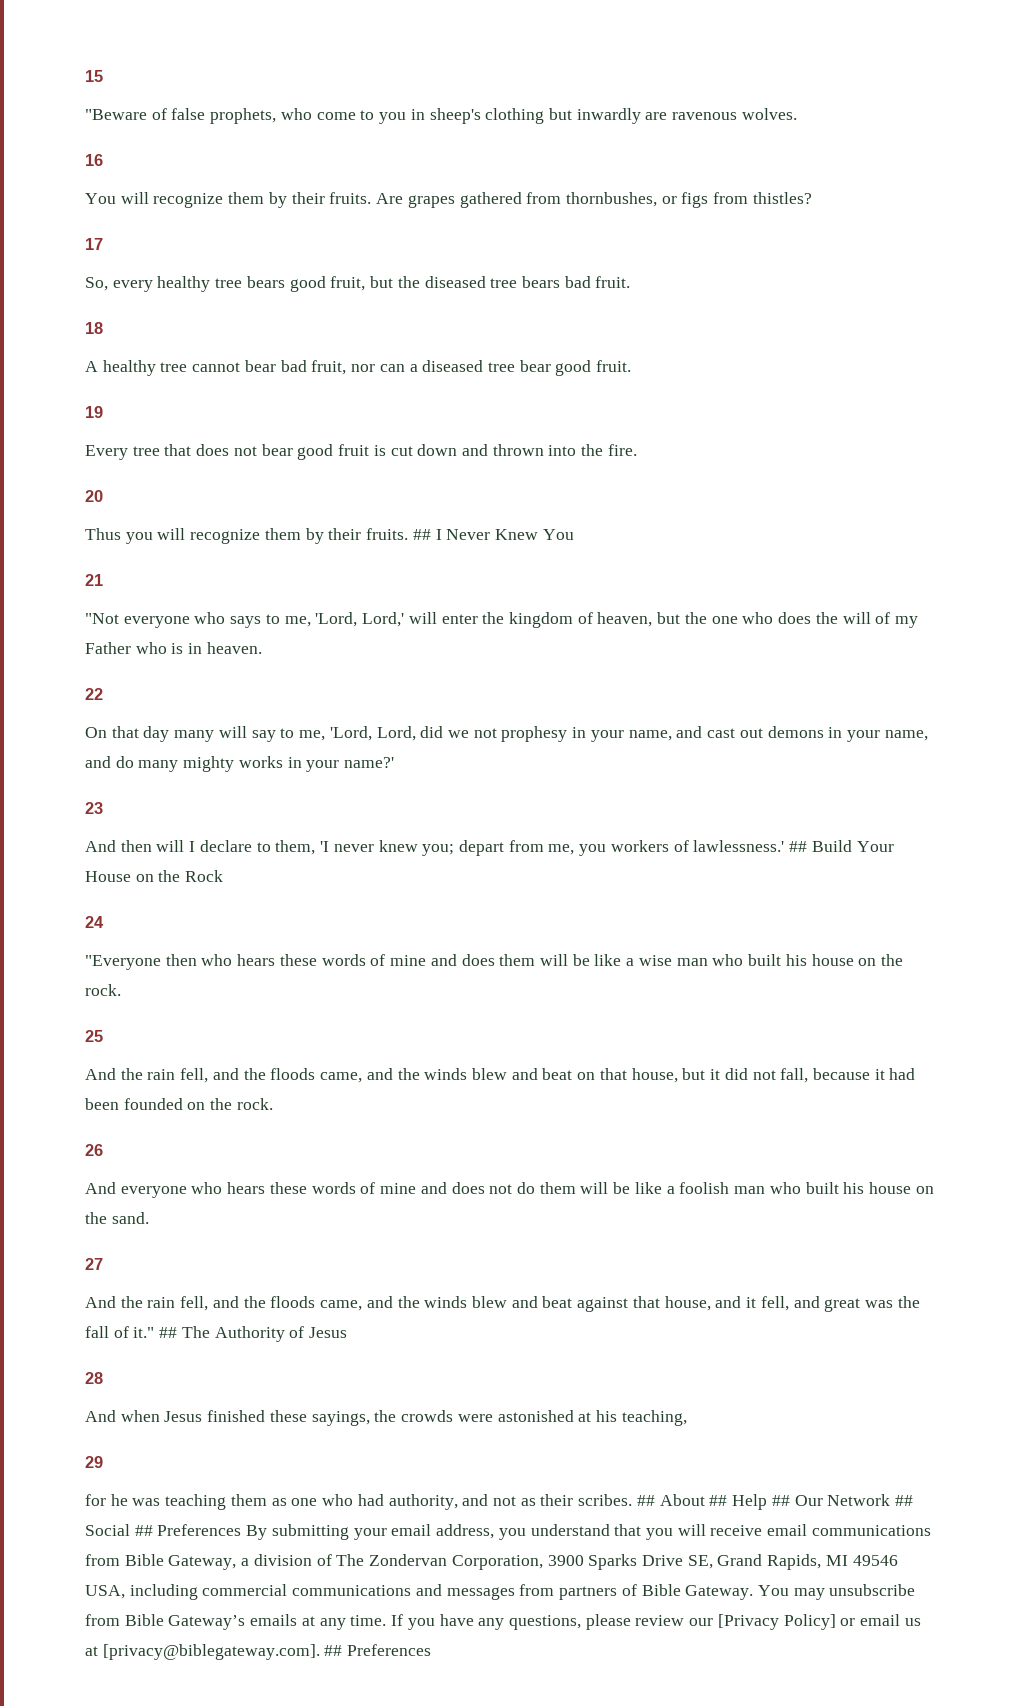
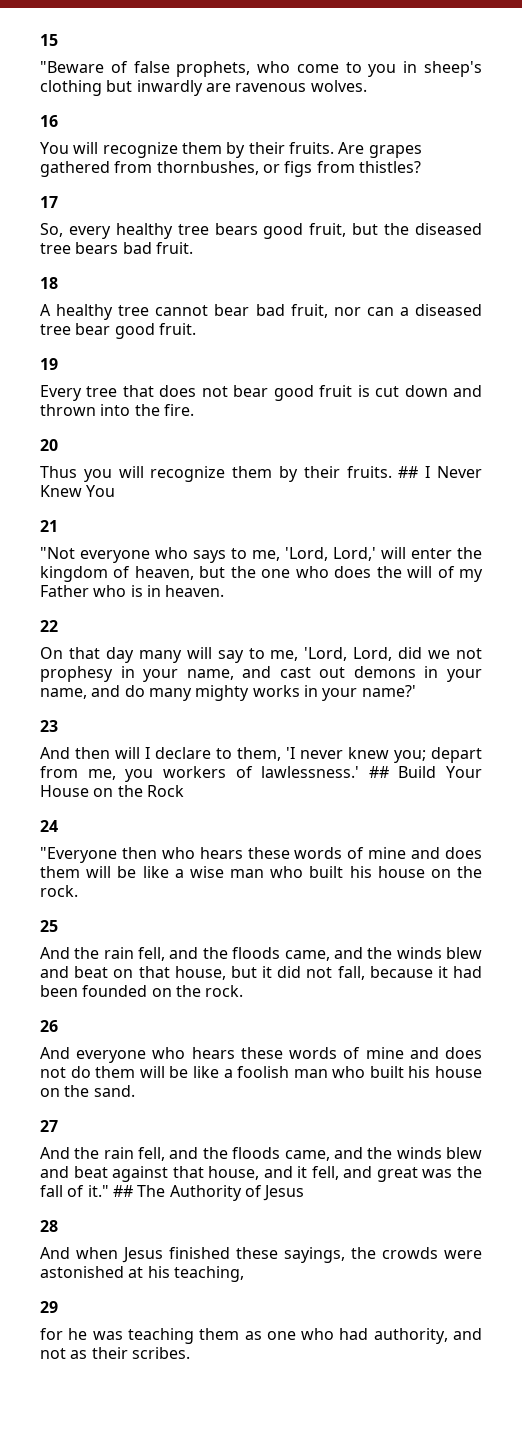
[636,1494,913,1510] [85,1524,931,1540] [85,1554,898,1570] [85,1584,916,1600] [85,1614,921,1630] [85,1644,432,1660] ## About ## Help ## Our Network ## Social ## Preferences By submitting your email address, you understand that you will receive email communications from Bible Gateway, a division of The Zondervan Corporation, 3900 Sparks Drive SE, Grand Rapids, MI 49546 USA, including commercial communications and messages from partners of Bible Gateway. You may unsubscribe from Bible Gateway’s emails at any time. If you have any questions, please review our [Privacy Policy] or email us at [privacy@biblegateway.com]. ## Preferences -> (190, 1353) none

